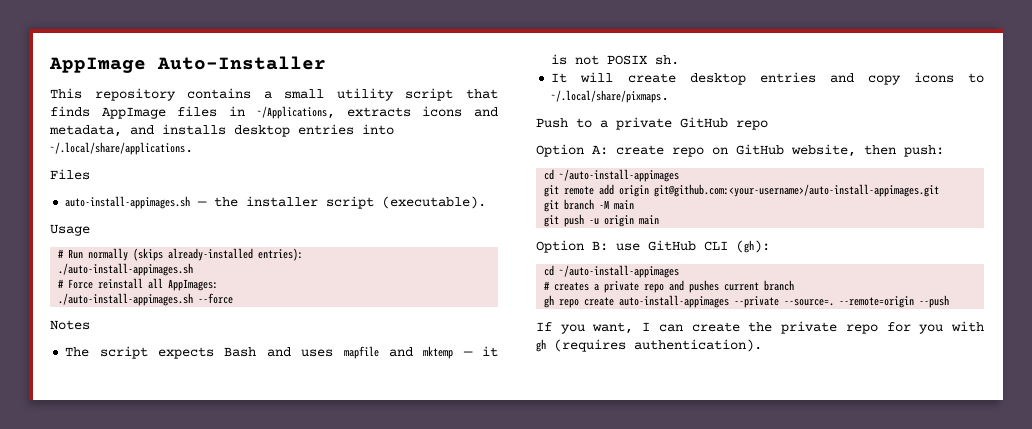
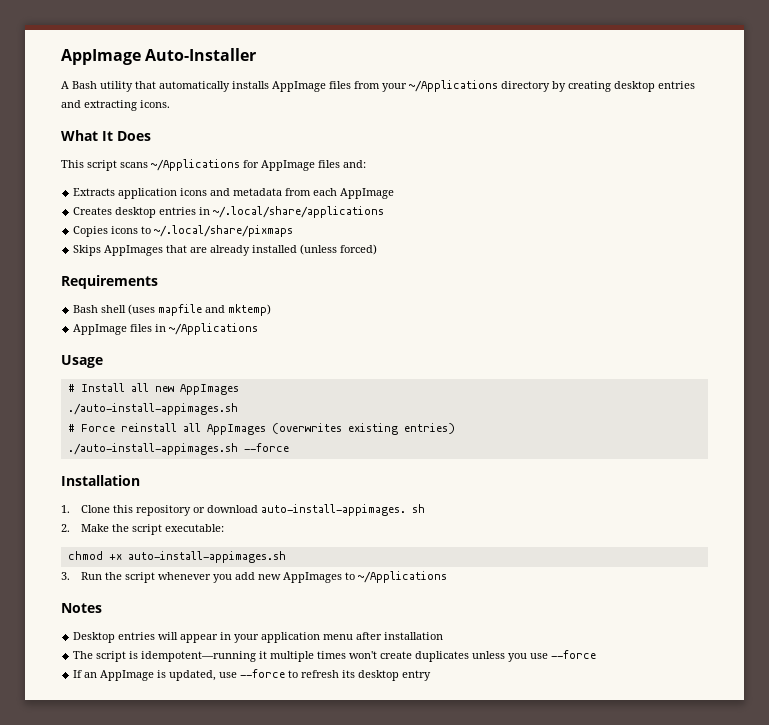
[50,88,498,101] [50,106,499,119] [49,124,394,137] [50,142,193,155] [50,169,90,180] [65,196,487,209] [50,224,90,236] [58,248,304,261] This repository contains a small utility script that finds AppImage files in ~/Applications, extracts icons and metadata, and installs desktop entries into ~/.local/share/applications. // Files // auto-install-appimages.sh — the installer script (executable). // Usage // # Run normally (skips already-installed entries): -> [61,80,695,92] [61,100,170,111] [61,130,151,141] [61,159,366,171] [73,188,395,199] [73,206,385,218] [73,225,294,237] [73,244,378,256] [61,275,158,289] [73,304,272,316] [73,323,259,335] [61,355,103,368] [67,383,239,395] A Bash utility that automatically installs AppImage files from your ~/Applications directory by creating desktop entries and extracting icons. // What It Does // This script scans ~/Applications for AppImage files and: // Extracts application icons and metadata from each AppImage // Creates desktop entries in ~/.local/share/applications // Copies icons to ~/.local/share/pixmaps // Skips AppImages that are already installed (unless forced) // Requirements // Bash shell (uses mapfile and mktemp) // AppImage files in ~/Applications // Usage // # Install all new AppImages
[168,279,219,291] [58,293,234,306] [50,320,90,330] [65,346,499,359] [551,54,680,65] [551,72,984,85] [551,90,670,103] [536,117,768,130] [536,144,944,157] [544,169,680,182] [544,184,940,197] [544,199,635,212] [544,214,660,227] [536,240,770,253] [544,265,680,278] [544,280,795,293] [544,295,950,308] [536,321,984,334] [536,339,762,352] AppImages: // ./auto-install-appimages.sh --force // Notes // The script expects Bash and uses mapfile and mktemp — it is not POSIX sh. // It will create desktop entries and copy icons to ~/.local/share/pixmaps. // Push to a private GitHub repo // Option A: create repo on GitHub website, then push: // cd ~/auto-install-appimages // git remote add origin git@github.com:<your-username>/auto-install-appimages.git // git branch -M main // git push -u origin main // Option B: use GitHub CLI (gh): // cd ~/auto-install-appimages // # creates a private repo and pushes current branch // gh repo create auto-install-appimages --private --source=. --remote=origin --push // If you want, I can create the private repo for you with gh (requires authentication). -> [206,423,455,435] [67,443,289,455] [61,475,140,486] [61,504,426,516] [61,524,225,535] [67,551,286,563] [61,571,448,583] [61,603,102,613] [73,632,444,643] [73,650,597,662] [73,669,432,681] AppImages (overwrites existing entries) // ./auto-install-appimages.sh --force // Installation // 1. Clone this repository or download auto-install-appimages. sh // 2. Make the script executable: // chmod +x auto-install-appimages.sh // 3. Run the script whenever you add new AppImages to ~/Applications // Notes // Desktop entries will appear in your application menu after installation // The script is idempotent—running it multiple times won't create duplicates unless you use --force // If an AppImage is updated, use --force to refresh its desktop entry

